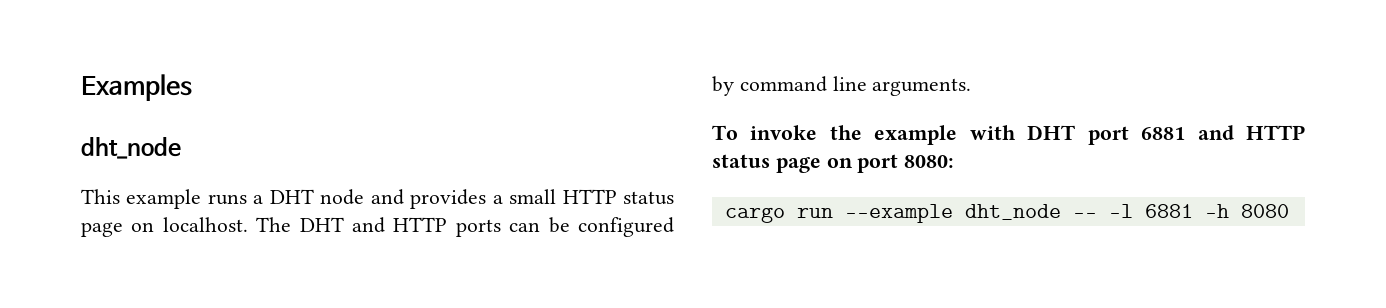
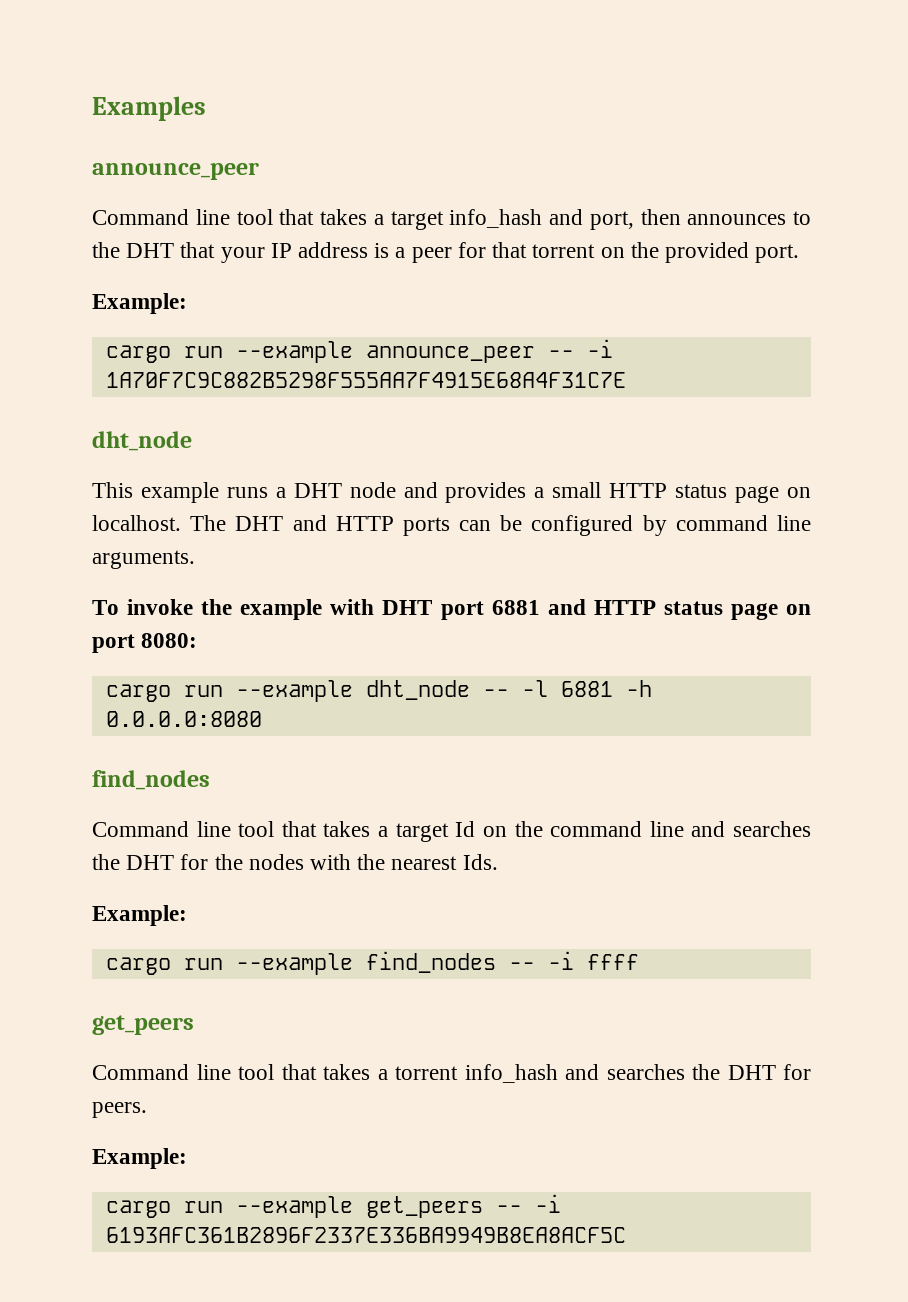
(192, 87) none -> [92,162,259,180] [92,209,811,230] [92,242,800,263] [92,293,187,314] [105,339,613,363] [105,372,626,388] // announce_peer // Command line tool that takes a target info_hash and port, then announces to the DHT that your IP address is a peer for that torrent on the provided port. // Example: // cargo run --example announce_peer -- -i 1A70F7C9C882B5298F555AA7F4915E68A4F31C7E
[1240,204,1289,218] 8080 -> [105,711,262,727] [92,770,210,790] [92,821,812,842] [92,854,498,870] [92,905,187,926] [105,951,639,975] [92,1015,194,1035] [92,1064,811,1083] [92,1102,147,1118] [92,1148,187,1169] [105,1194,561,1218] [105,1227,626,1243] 0.0.0.0:8080 // find_nodes // Command line tool that takes a target Id on the command line and searches the DHT for the nodes with the nearest Ids. // Example: // cargo run --example find_nodes -- -i ffff // get_peers // Command line tool that takes a torrent info_hash and searches the DHT for peers. // Example: // cargo run --example get_peers -- -i 6193AFC361B2896F2337E336BA9949B8EA8ACF5C

